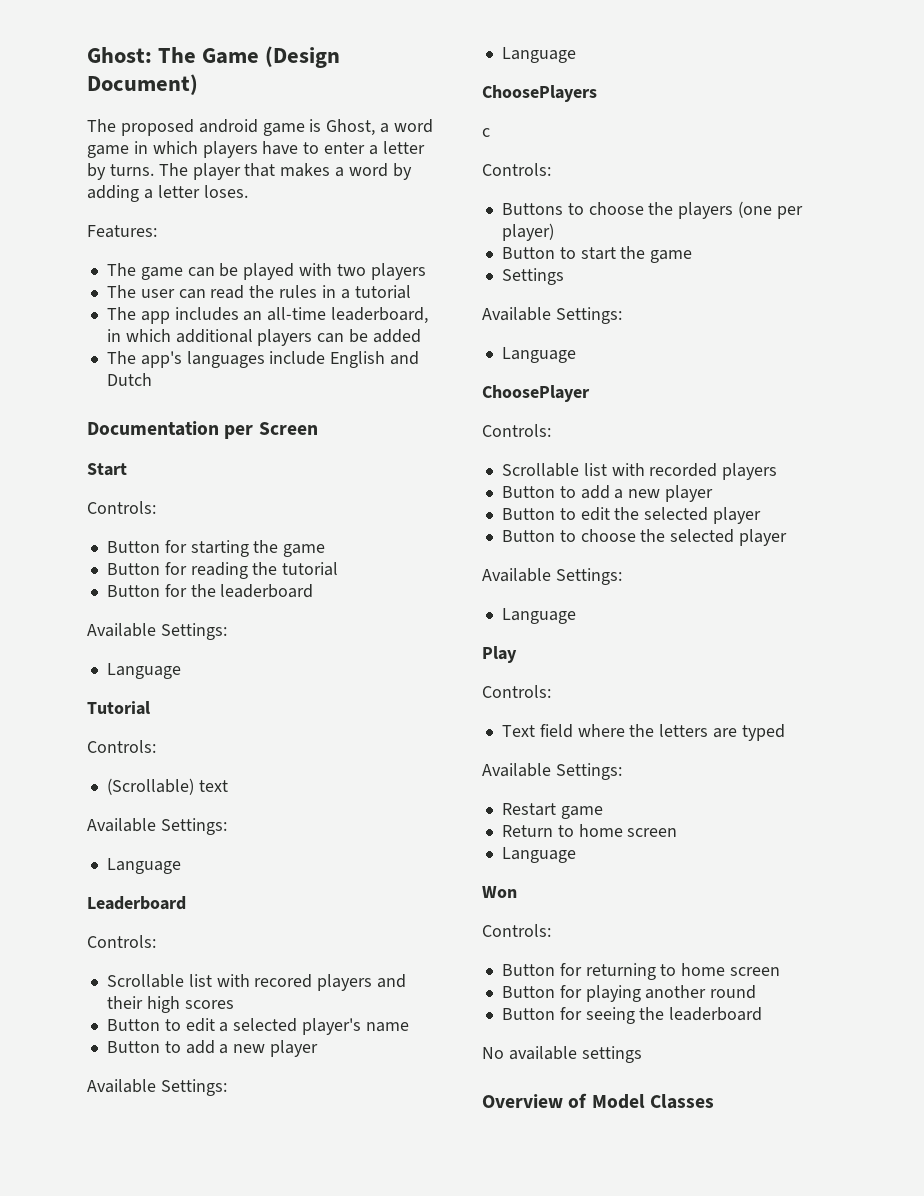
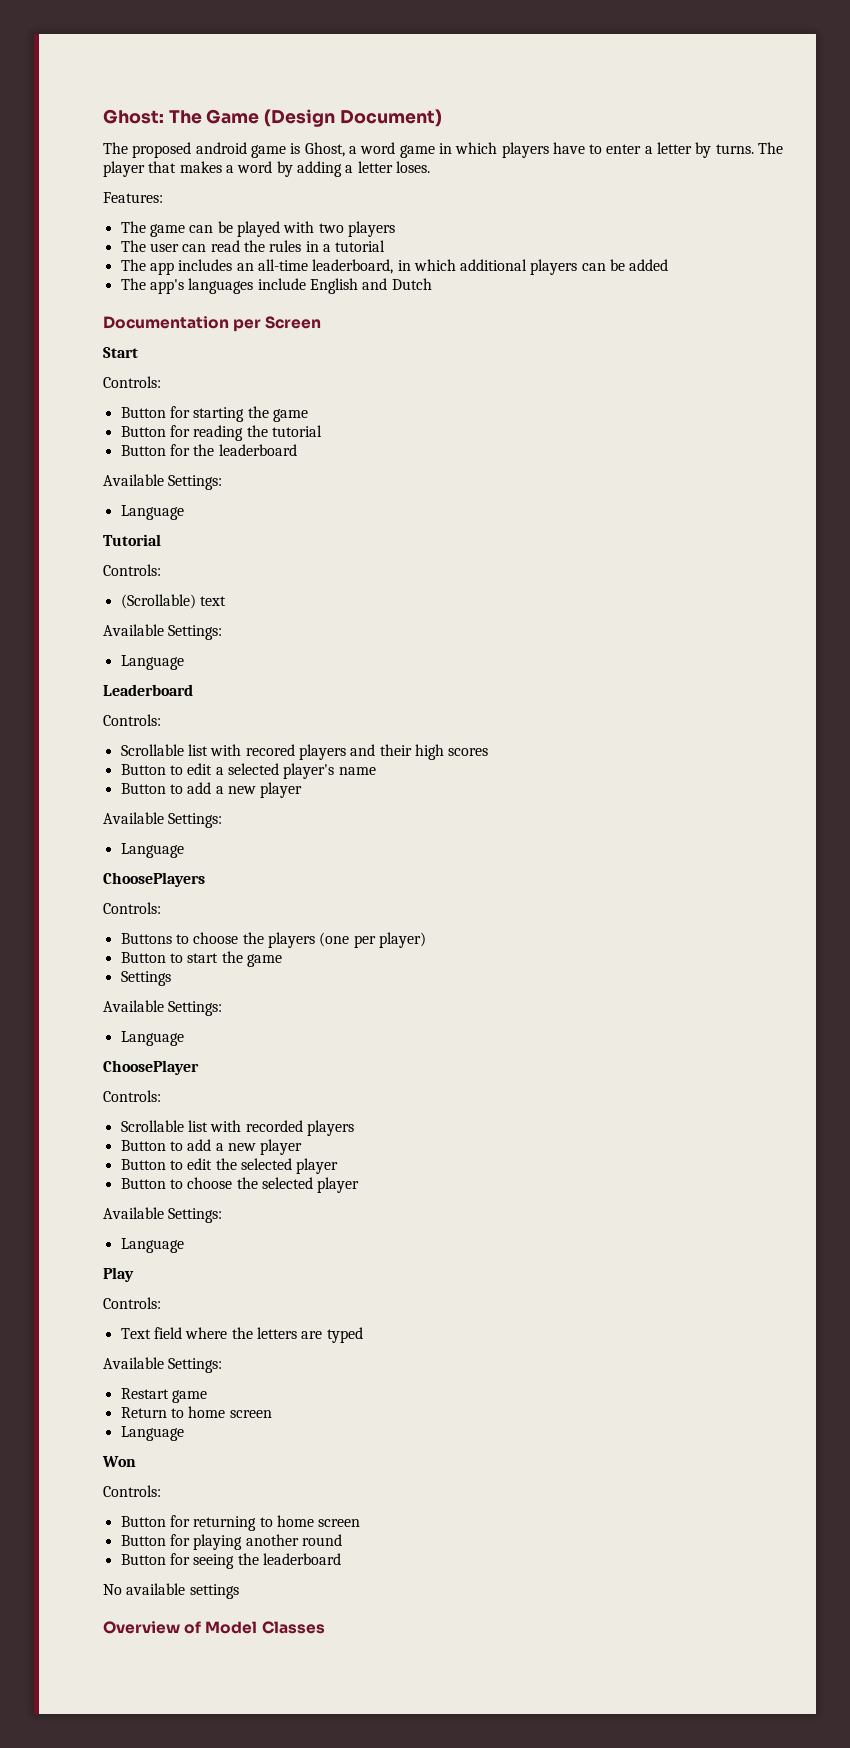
[482,128,490,137] // c -> (205, 879) none

